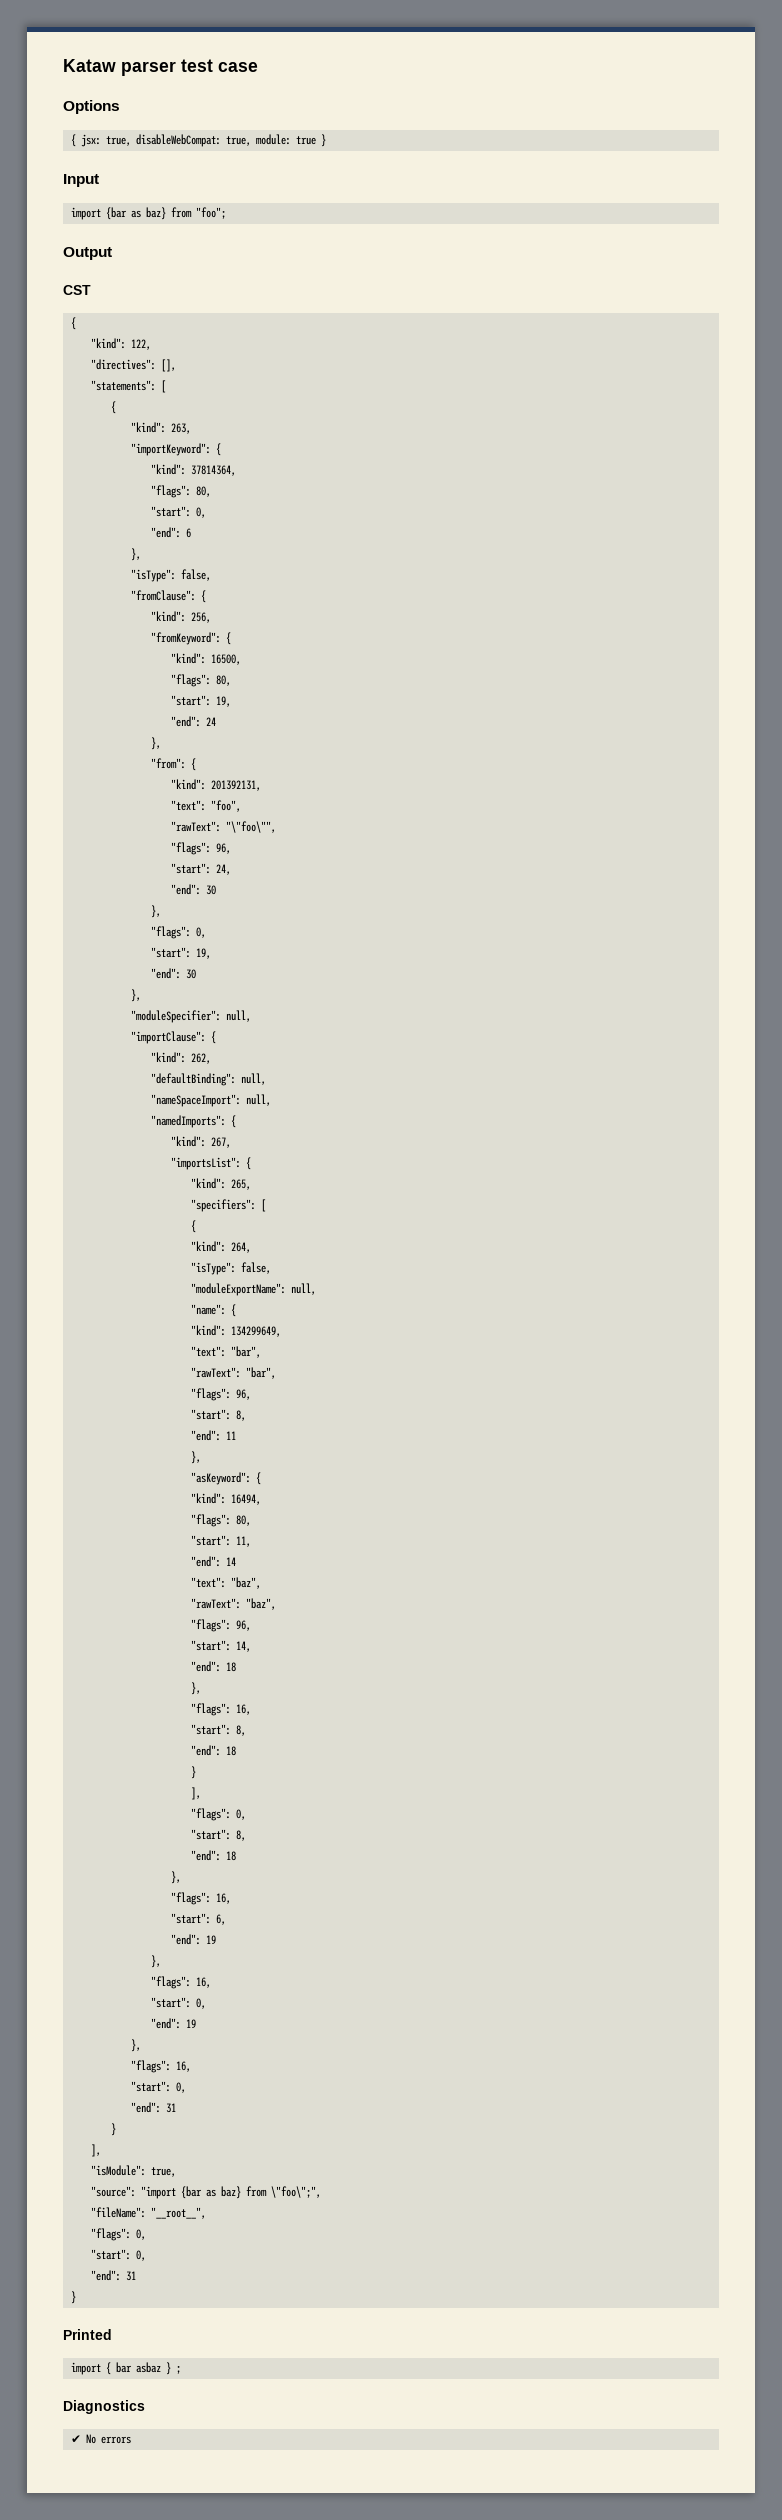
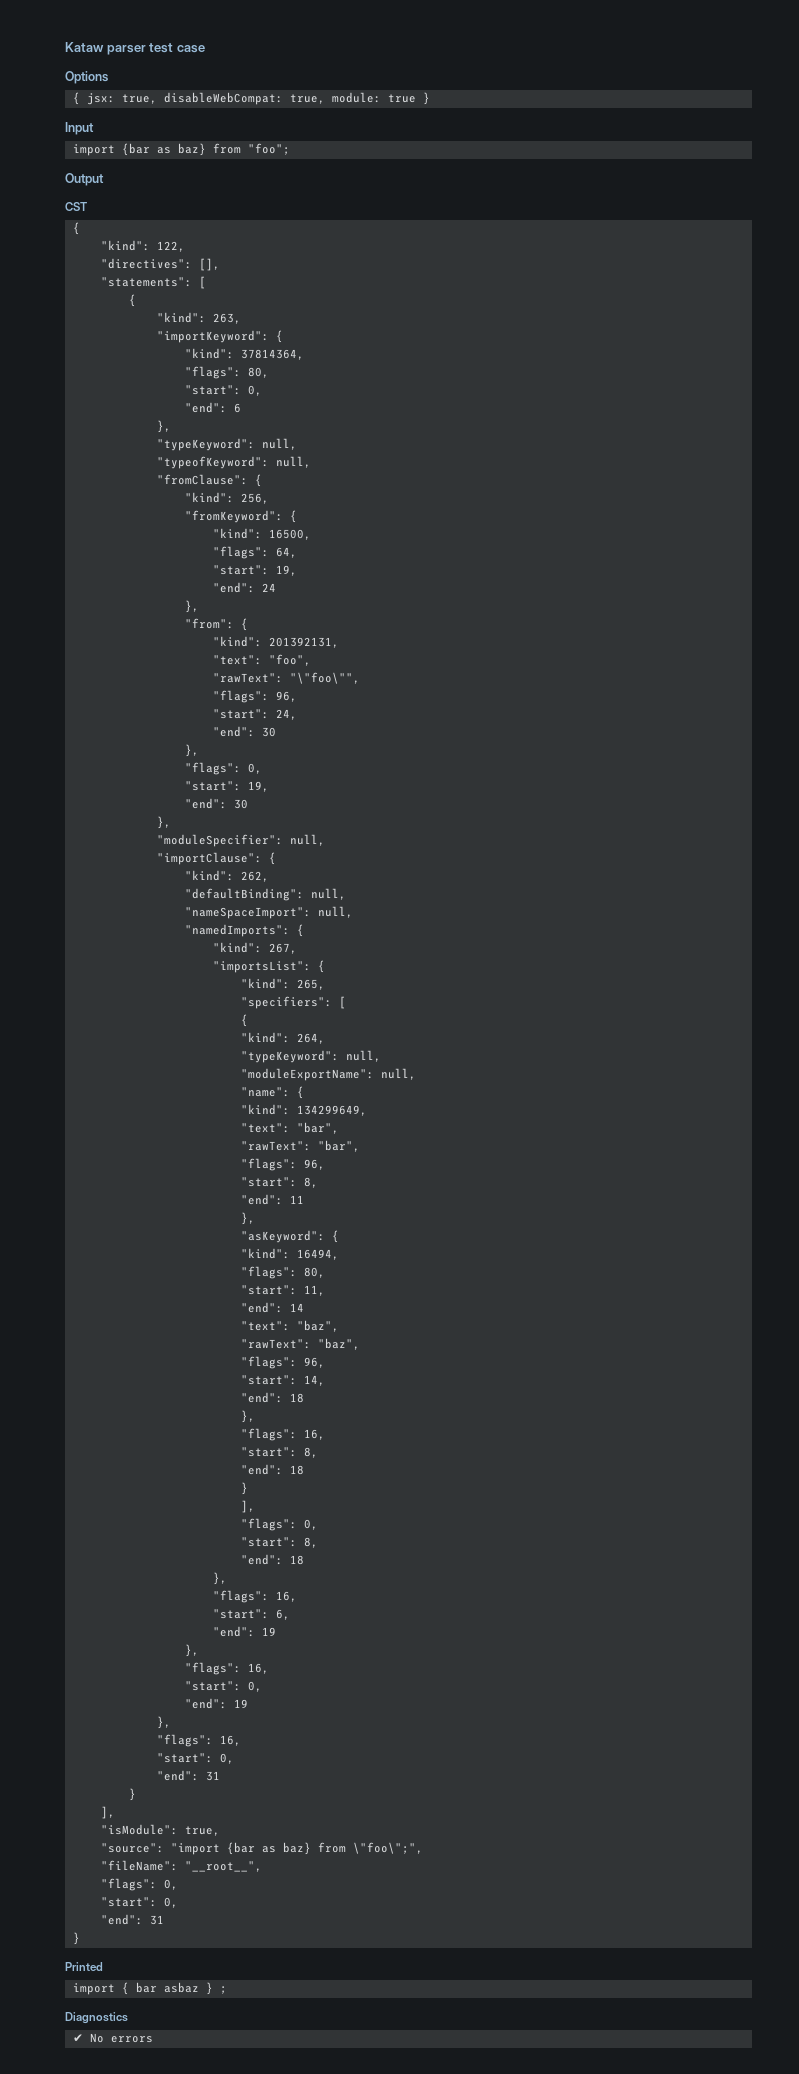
[130,569,211,582] "isType": false, -> [156,438,297,451] [156,456,311,469] "typeKeyword": null, // "typeofKeyword": null,
[215,675,231,686] 80, -> [275,547,297,558] 64,
[190,1262,271,1275] "isType": false, -> [240,1050,381,1063] "typeKeyword": null,

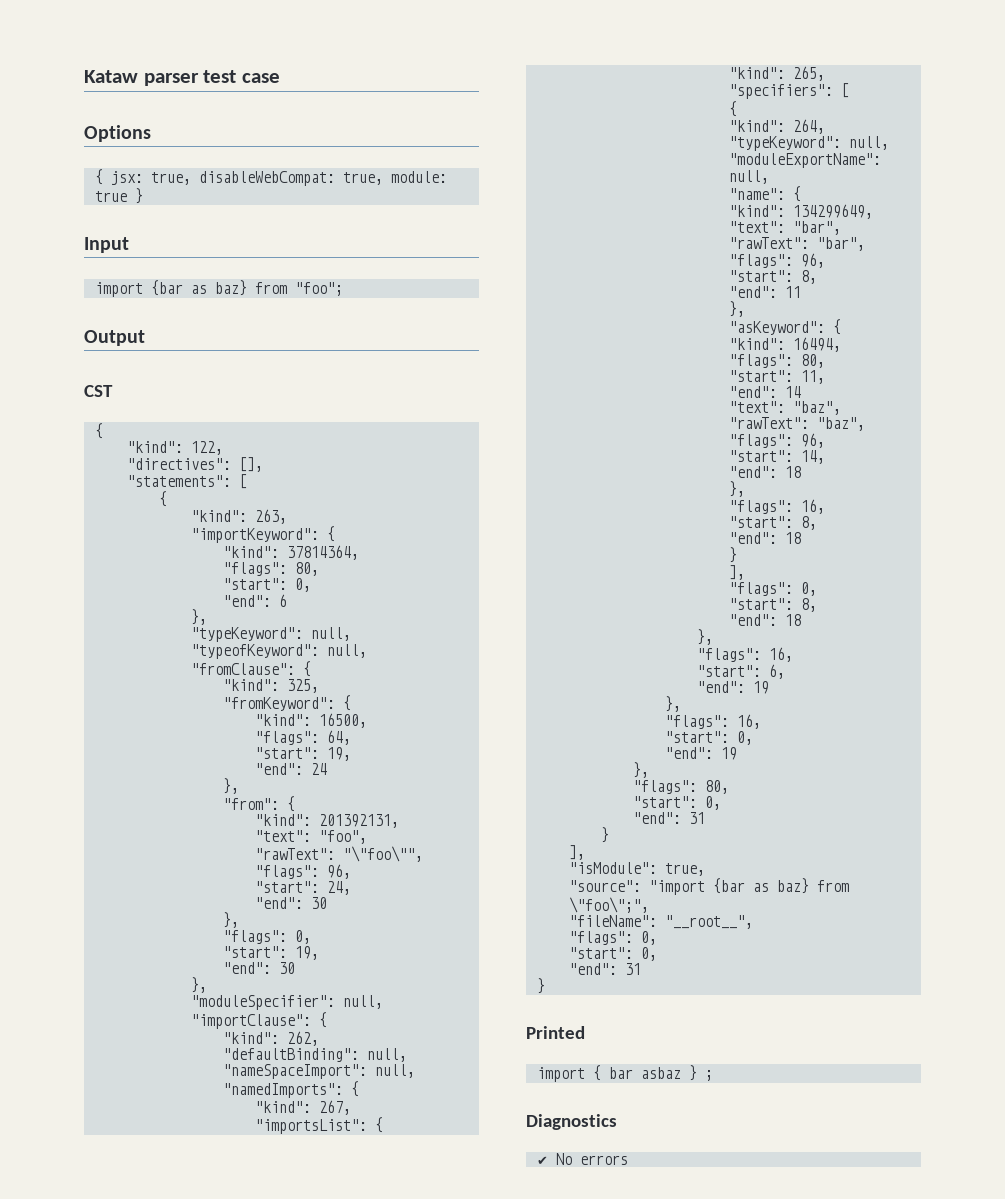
[240,493,269,504] 256, -> [286,679,319,693] 325,
[219,1735,241,1746] 16, -> [704,780,729,794] 80,

